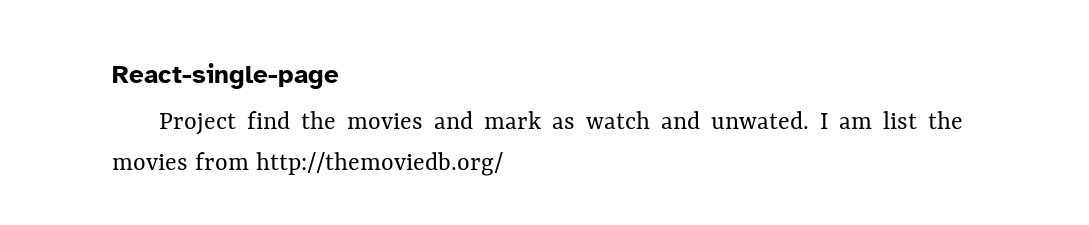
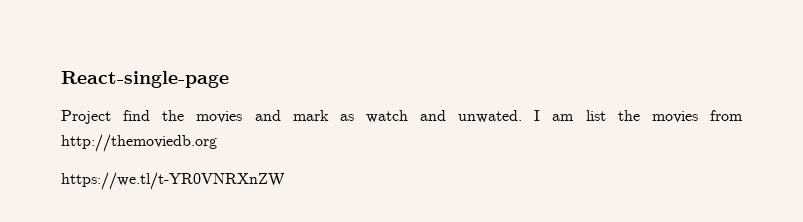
[256,152,504,176] http://themoviedb.org/ -> [61,134,217,152] [61,172,285,190] http://themoviedb.org // https://we.tl/t-YR0VNRXnZW

